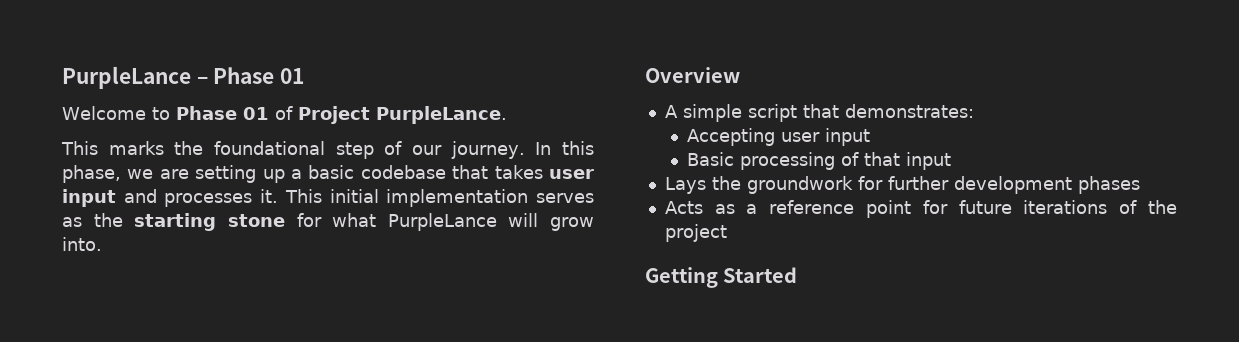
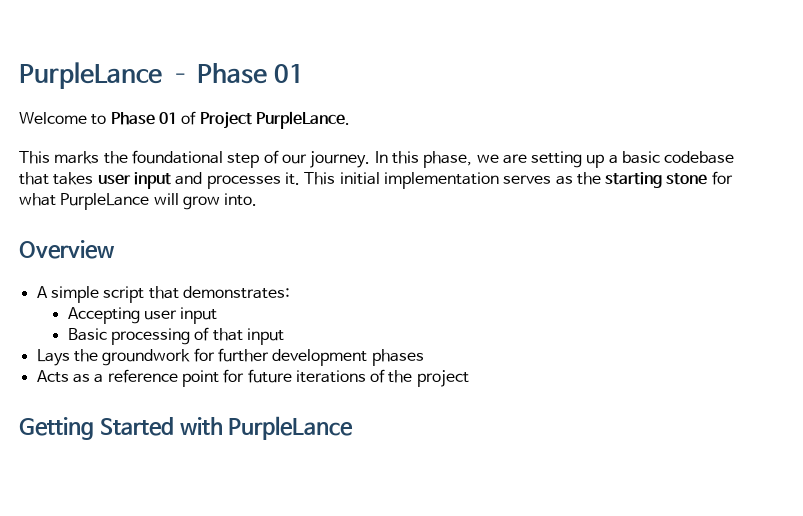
(798, 275) none -> [179,416,354,440] with PurpleLance

